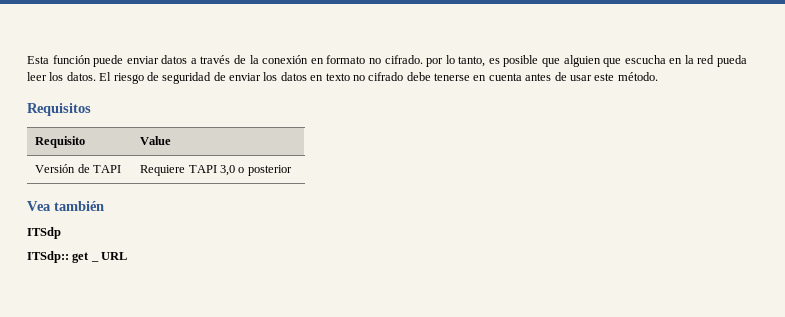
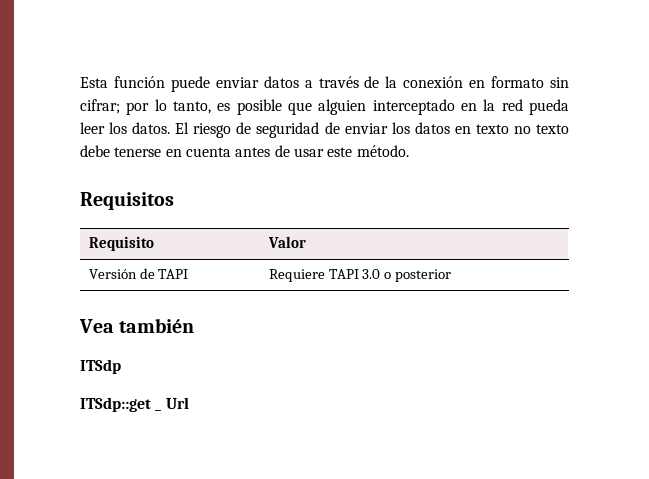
[368,55,423,64] no cifrado. -> [550,77,570,88] [80,99,120,114] sin cifrar;
[603,55,666,67] que escucha -> [372,99,455,115] interceptado
[368,72,404,81] cifrado -> [535,124,569,134] texto
[140,136,172,145] Value -> [267,236,306,248] Valor
[219,165,235,176] 3,0 -> [362,269,381,279] 3.0
[27,251,99,263] [101,252,128,260] ITSdp:: get _ URL -> [80,397,162,412] [165,397,189,409] ITSdp::get _ Url

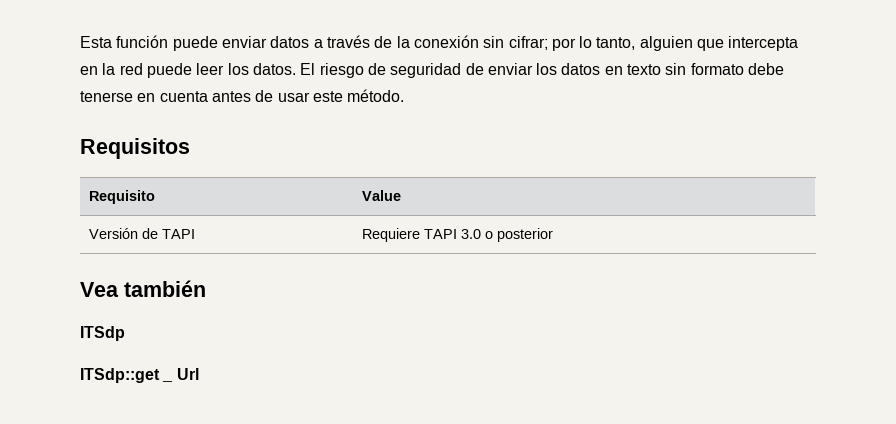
[469,76,545,88] en formato -> (479, 41) none
[217,99,455,115] es posible que alguien interceptado -> [639,36,799,51] alguien que intercepta
[529,99,569,115] pueda -> [146,63,192,78] puede
[513,124,569,134] no texto -> [665,63,744,75] sin formato
[267,236,306,248] Valor -> [362,190,402,201] Value

